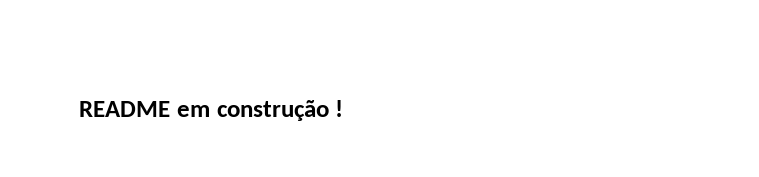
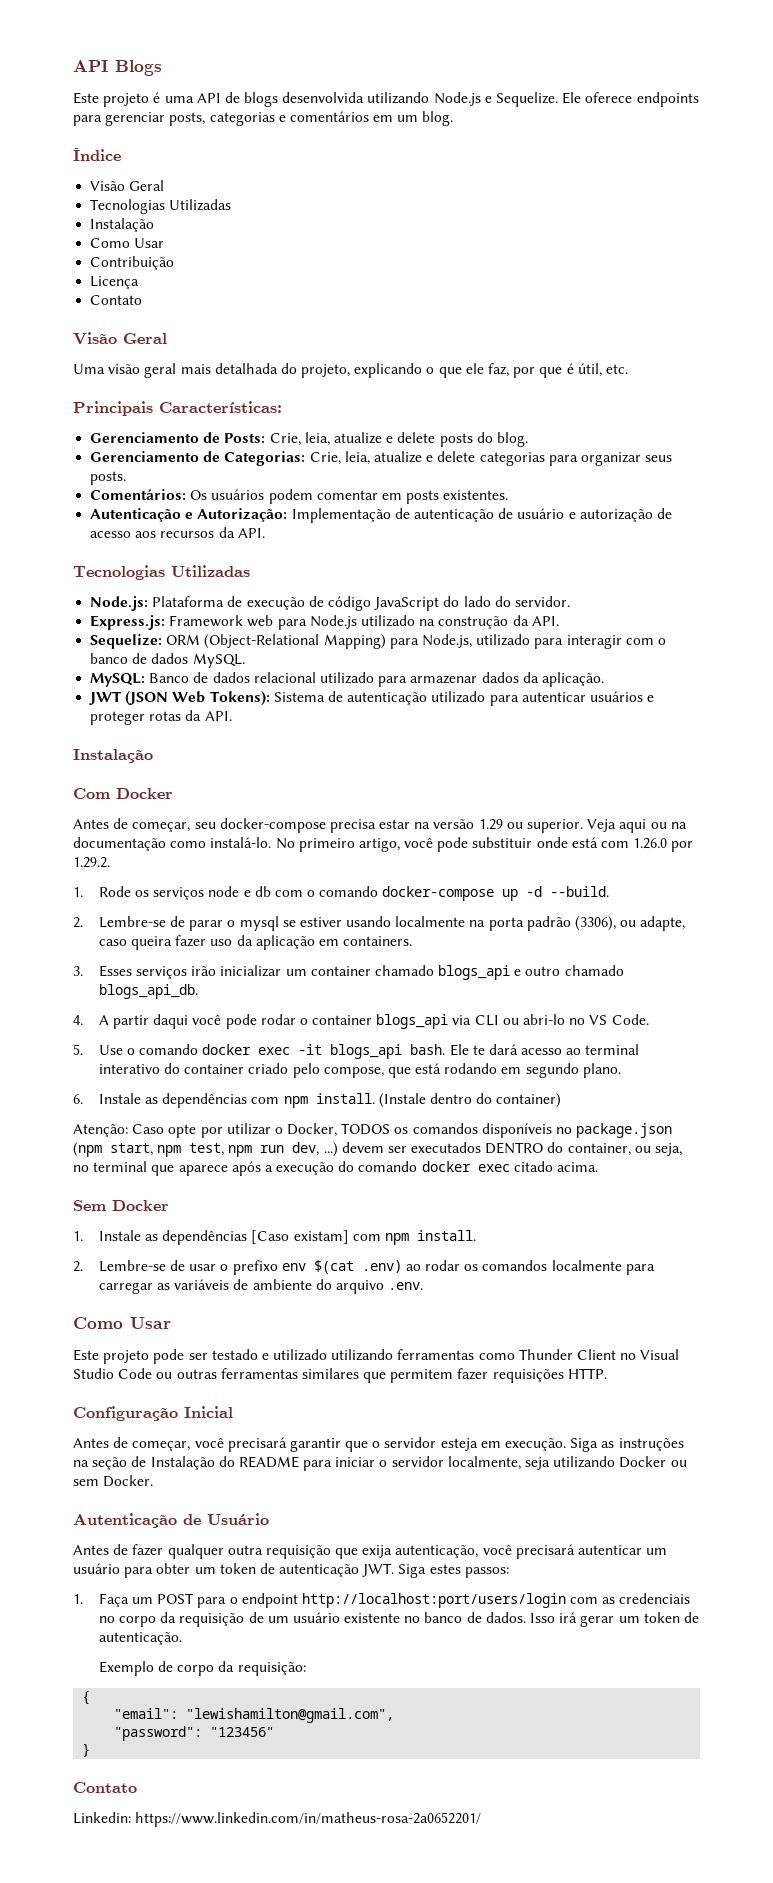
[79,100,344,121] README em construção ! -> [73,60,162,76] [73,92,699,107] [73,111,454,126] [73,148,121,161] [90,180,165,191] [90,199,232,214] [90,218,155,232] [90,238,165,248] [90,256,175,270] [90,276,140,289] [90,295,143,305] [73,332,167,345] [73,363,628,378] [73,401,282,416] [90,432,528,447] [90,451,673,466] [90,471,127,485] [90,489,509,504] [90,508,672,523] [90,527,265,538] [73,565,250,580] [90,596,570,611] [90,615,559,630] [90,634,666,649] [90,653,245,668] [90,672,604,687] [89,691,655,706] [90,710,232,725] [73,749,153,763] [73,788,173,799] [73,818,687,833] [73,837,694,852] [73,857,110,868] [73,886,610,901] [73,916,686,931] [98,935,413,950] [73,965,624,980] [98,984,198,999] [73,1014,649,1029] [73,1044,640,1059] [98,1063,621,1078] [73,1093,562,1108] [73,1123,673,1138] [73,1142,683,1157] [73,1161,599,1176] [73,1200,169,1211] [73,1230,476,1245] [73,1260,655,1275] [98,1279,424,1294] [73,1317,171,1329] [73,1349,680,1364] [73,1368,607,1383] [73,1406,233,1421] [73,1437,684,1452] [73,1456,687,1471] [73,1475,154,1487] [73,1513,269,1528] [73,1544,668,1559] [73,1563,509,1578] [73,1593,691,1608] [98,1612,699,1627] [98,1631,182,1645] [98,1661,306,1676] [82,1691,91,1705] [114,1708,395,1723] [114,1726,275,1741] [82,1743,91,1757] [73,1782,137,1793] [73,1812,482,1827] API Blogs // Este projeto é uma API de blogs desenvolvida utilizando Node.js e Sequelize. Ele oferece endpoints para gerenciar posts, categorias e comentários em um blog. // Índice // Visão Geral // Tecnologias Utilizadas // Instalação // Como Usar // Contribuição // Licença // Contato // Visão Geral // Uma visão geral mais detalhada do projeto, explicando o que ele faz, por que é útil, etc. // Principais Características: // Gerenciamento de Posts: Crie, leia, atualize e delete posts do blog. // Gerenciamento de Categorias: Crie, leia, atualize e delete categorias para organizar seus posts. // Comentários: Os usuários podem comentar em posts existentes. // Autenticação e Autorização: Implementação de autenticação de usuário e autorização de acesso aos recursos da API. // Tecnologias Utilizadas // Node.js: Plataforma de execução de código JavaScript do lado do servidor. // Express.js: Framework web para Node.js utilizado na construção da API. // Sequelize: ORM (Object-Relational Mapping) para Node.js, utilizado para interagir com o banco de dados MySQL. // MySQL: Banco de dados relacional utilizado para armazenar dados da aplicação. // JWT (JSON Web Tokens): Sistema de autenticação utilizado para autenticar usuários e proteger rotas da API. // Instalação // Com Docker // Antes de começar, seu docker-compose precisa estar na versão 1.29 ou superior. Veja aqui ou na documentação como instalá-lo. No primeiro artigo, você pode substituir onde está com 1.26.0 por 1.29.2. // 1. Rode os serviços node e db com o comando docker-compose up -d --build. // 2. Lembre-se de parar o mysql se estiver usando localmente na porta padrão (3306), ou adapte, caso queira fazer uso da aplicação em containers. // 3. Esses serviços irão inicializar um container chamado blogs_api e outro chamado blogs_api_db. // 4. A partir daqui você pode rodar o container blogs_api via CLI ou abri-lo no VS Code. // 5. Use o comando docker exec -it blogs_api bash. Ele te dará acesso ao terminal interativo do container criado pelo compose, que está rodando em segundo plano. // 6. Instale as dependências com npm install. (Instale dentro do container) // Atenção: Caso opte por utilizar o Docker, TODOS os comandos disponíveis no package.json (npm start, npm test, npm run dev, ...) devem ser executados DENTRO do container, ou seja, no terminal que aparece após a execução do comando docker exec citado acima. // Sem Docker // 1. Instale as dependências [Caso existam] com npm install. // 2. Lembre-se de usar o prefixo env $(cat .env) ao rodar os comandos localmente para carregar as variáveis de ambiente do arquivo .env. // Como Usar // Este projeto pode ser testado e utilizado utilizando ferramentas como Thunder Client no Visual Studio Code ou outras ferramentas similares que permitem fazer requisições HTTP. // Configuração Inicial // Antes de começar, você precisará garantir que o servidor esteja em execução. Siga as instruções na seção de Instalação do README para iniciar o servidor localmente, seja utilizando Docker ou sem Docker. // Autenticação de Usuário // Antes de fazer qualquer outra requisição que exija autenticação, você precisará autenticar um usuário para obter um token de autenticação JWT. Siga estes passos: // 1. Faça um POST para o endpoint http://localhost:port/users/login com as credenciais no corpo da requisição de um usuário existente no banco de dados. Isso irá gerar um token de autenticação. // Exemplo de corpo da requisição: // { // "email": "lewishamilton@gmail.com", // "password": "123456" // } // Contato // Linkedin: https://www.linkedin.com/in/matheus-rosa-2a0652201/

